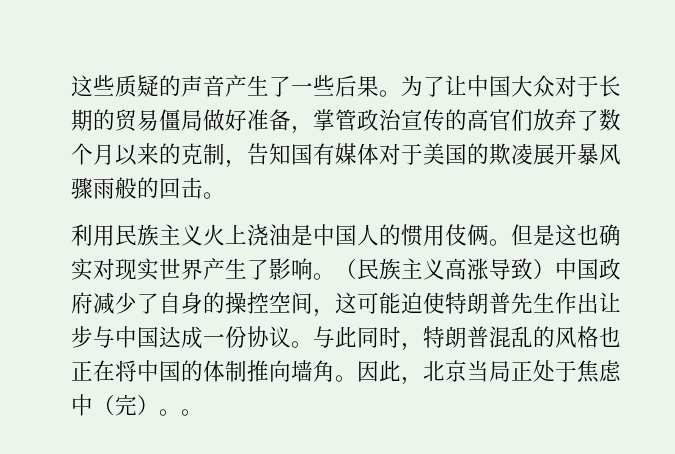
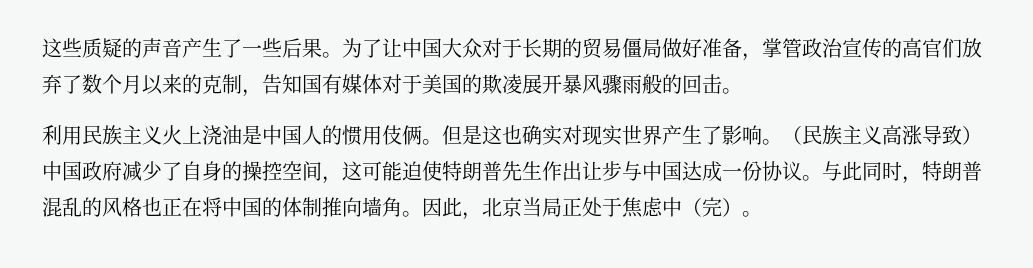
[181,409,203,416] 。 -> (762, 214) none

